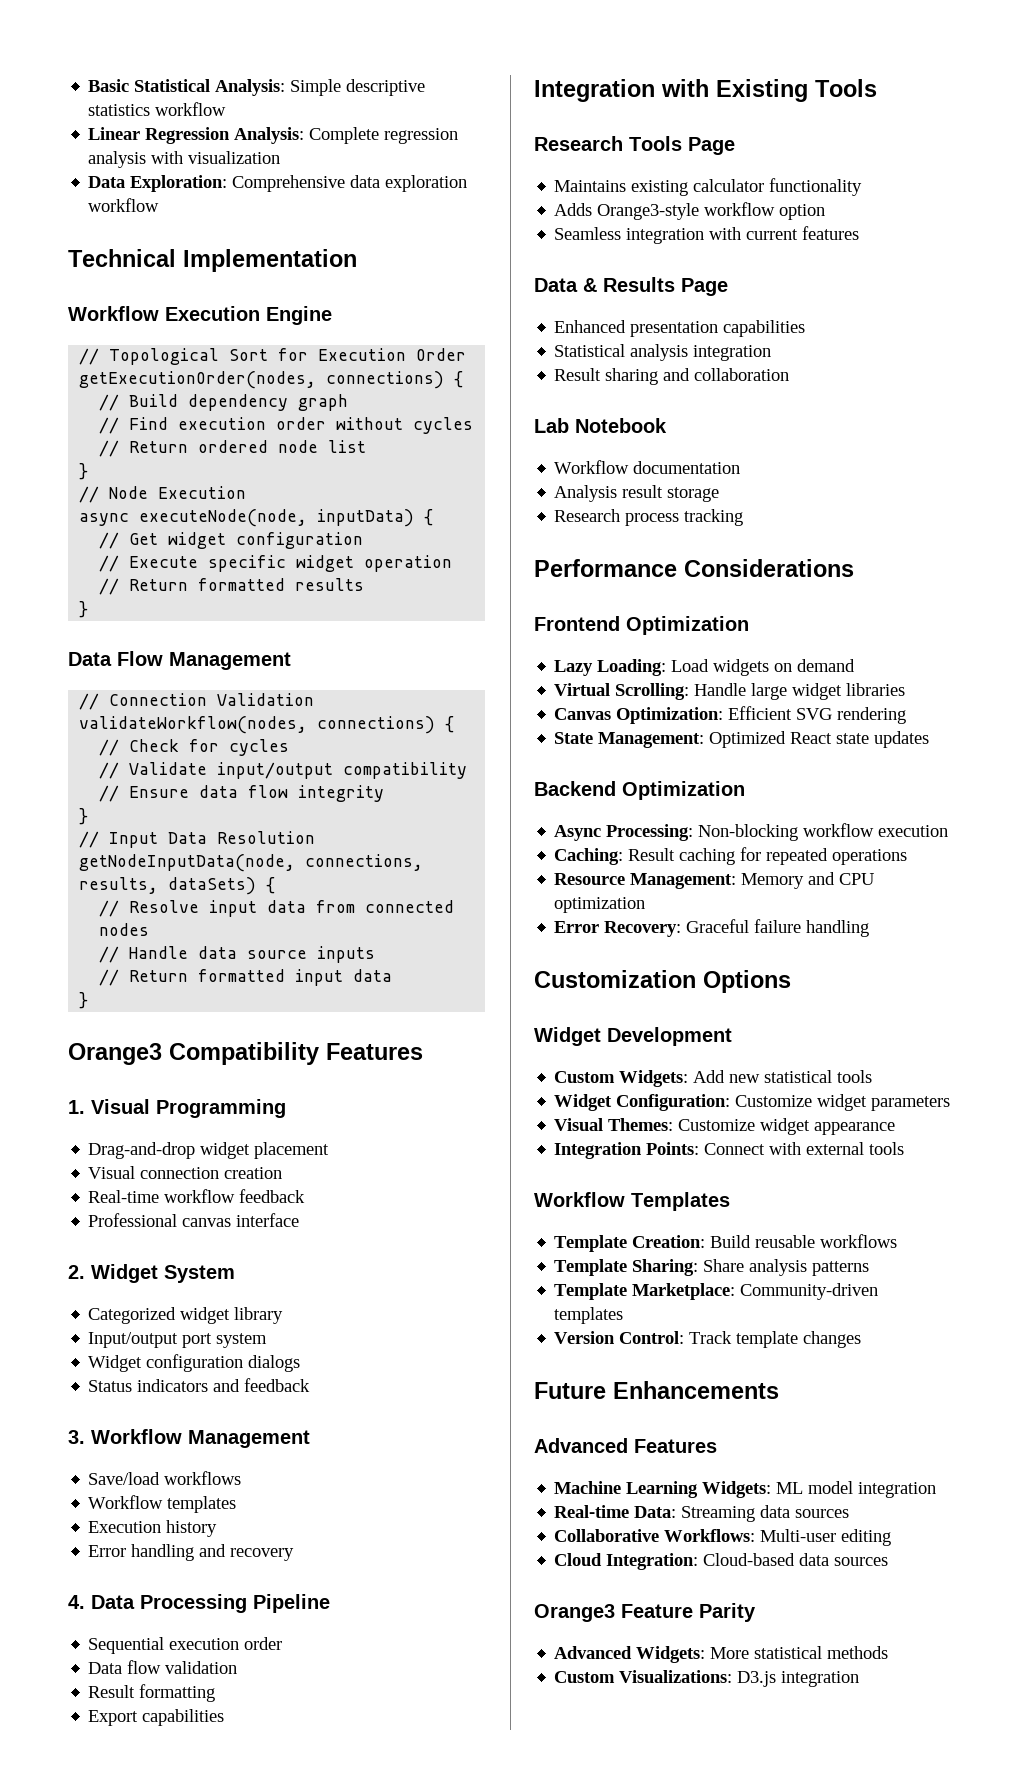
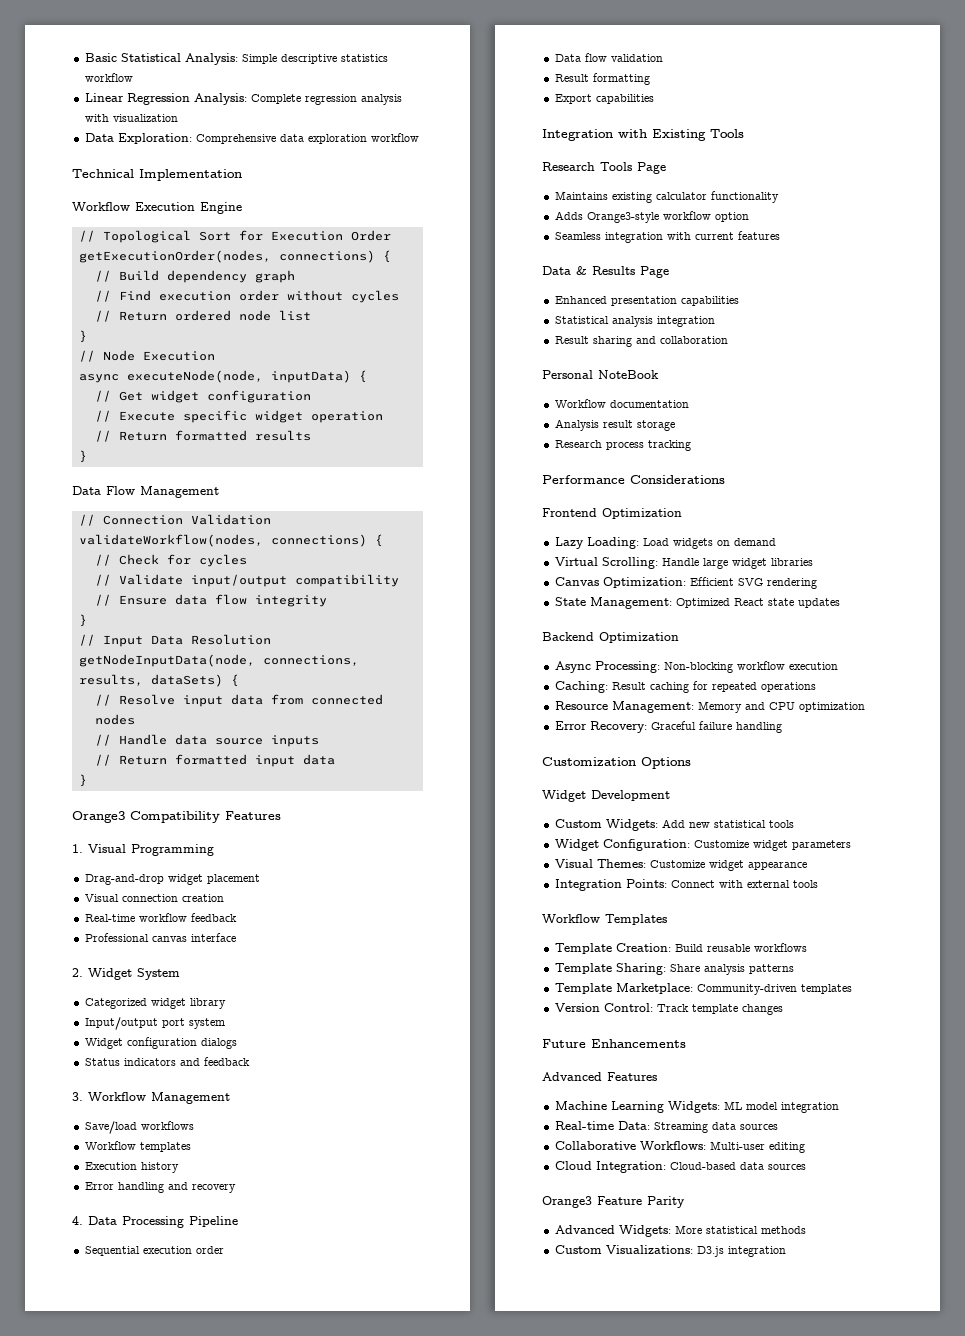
[534,418,667,433] Lab Notebook -> [542,370,659,379] Personal NoteBook

